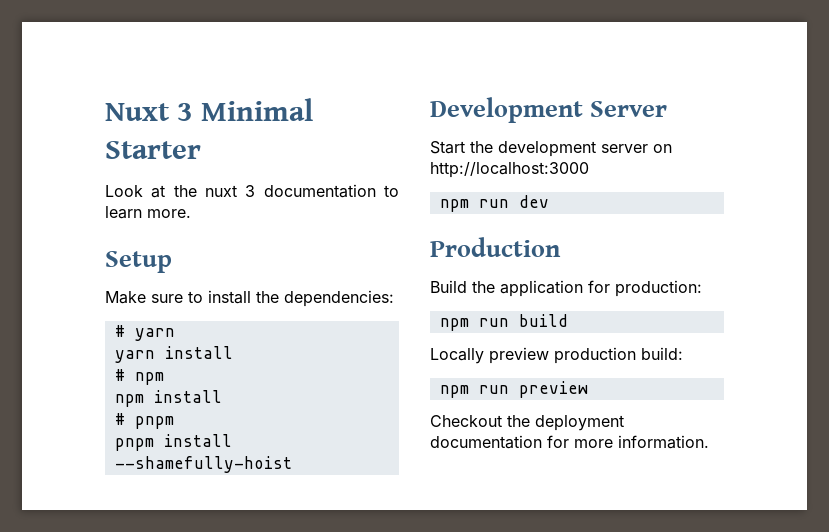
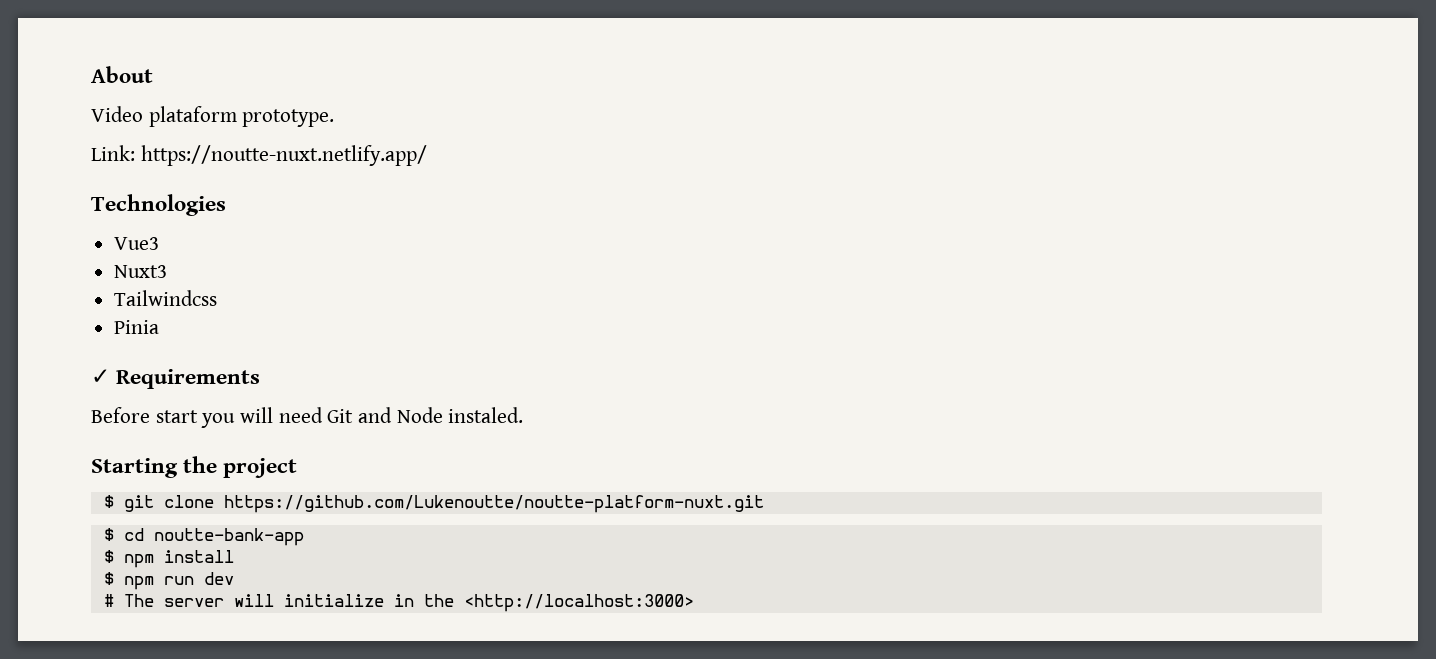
[105,98,313,121] [105,141,201,159] [105,184,399,198] [105,206,191,219] [105,251,172,273] [105,290,394,307] [114,325,175,341] [114,346,233,363] [114,369,164,385] [114,390,222,407] [114,413,174,429] [114,434,232,451] [114,456,292,473] [430,97,667,123] [430,141,672,157] [430,162,589,178] [439,195,549,212] [430,237,561,257] [430,280,702,297] [439,314,568,331] [430,347,683,364] [439,381,588,398] [430,415,624,431] [430,435,709,449] Nuxt 3 Minimal Starter // Look at the nuxt 3 documentation to learn more. // Setup // Make sure to install the dependencies: // # yarn // yarn install // # npm // npm install // # pnpm // pnpm install --shamefully-hoist // Development Server // Start the development server on http://localhost:3000 // npm run dev // Production // Build the application for production: // npm run build // Locally preview production build: // npm run preview // Checkout the deployment documentation for more information. -> [91,66,153,83] [91,106,335,127] [91,145,427,166] [91,194,226,216] [114,237,160,250] [114,265,168,278] [114,290,218,306] [114,320,160,334] [91,369,261,389] [91,407,524,428] [91,456,298,478] [103,495,764,513] [103,528,304,546] [103,550,234,568] [103,572,234,590] [103,594,694,612] About // Video plataform prototype. // Link: https://noutte-nuxt.netlify.app/ // Technologies // Vue3 // Nuxt3 // Tailwindcss // Pinia // ✓ Requirements // Before start you will need Git and Node instaled. // Starting the project // $ git clone https://github.com/Lukenoutte/noutte-platform-nuxt.git // $ cd noutte-bank-app // $ npm install // $ npm run dev // # The server will initialize in the <http://localhost:3000>

